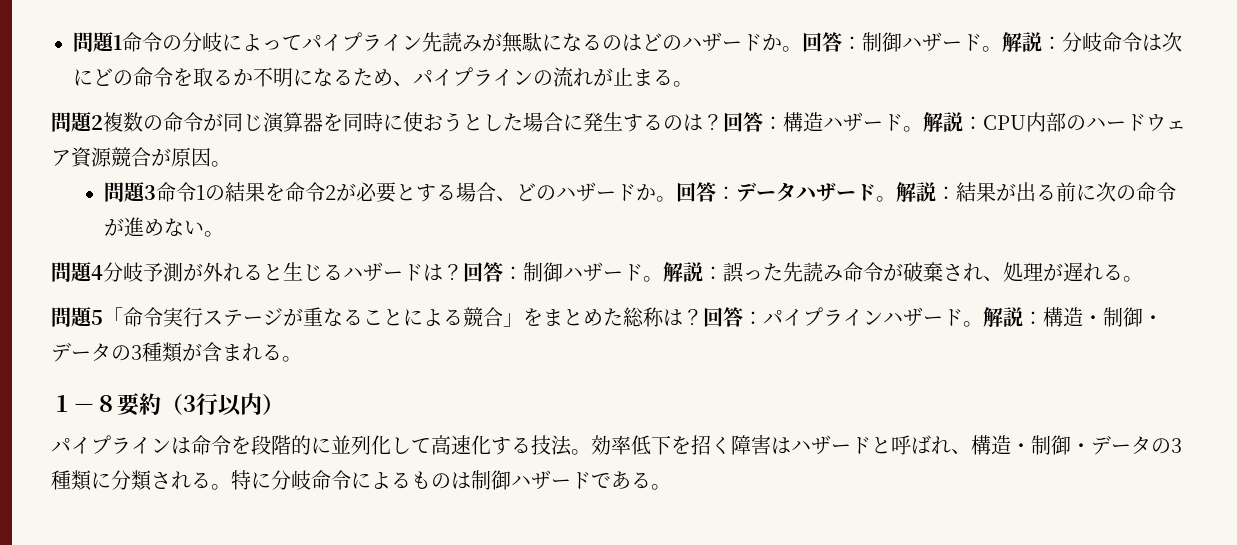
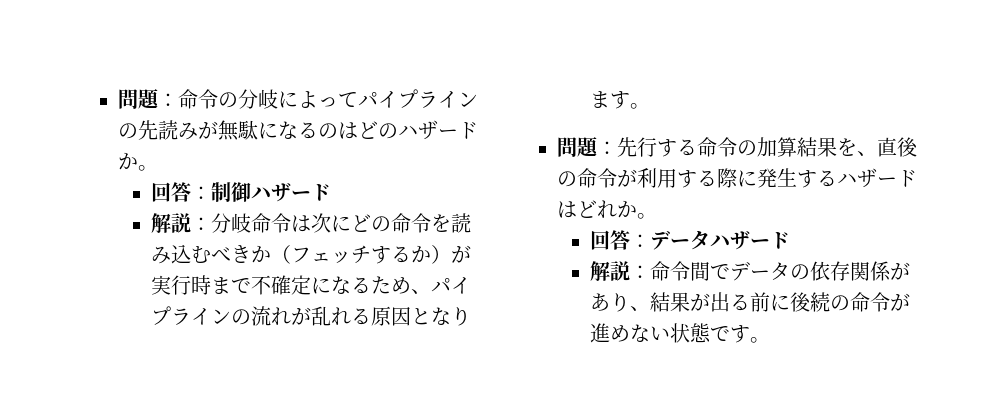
[73,32,122,52] 問題1 -> [118,89,178,109] 問題：
(422, 42) none -> [118,123,138,139] の
[802,32,1002,52] 回答：制御ハザード。 -> [151,182,332,202] // 回答：制御ハザード //
[193,67,293,87] 取るか不明 -> [451,213,472,233] [151,244,472,264] [151,275,312,295] 読み込むべきか（フェッチするか）が実行時まで不確定
[613,67,693,87] [51,112,1186,133] [51,147,231,168] [104,182,677,203] 止まる。 // 問題2複数の命令が同じ演算器を同時に使おうとした場合に発生するのは？回答：構造ハザード。解説：CPU内部のハードウェア資源競合が原因。 // 問題3命令1の結果を命令2が必要とする場合、どのハザードか。 -> [311,306,472,326] [590,91,651,109] [557,137,918,157] [557,168,917,188] [557,200,657,219] 乱れる原因となります。 // 問題：先行する命令の加算結果を、直後の命令が利用する際に発生するハザードはどれか。 //
[876,182,957,202] 。解説： -> [590,261,911,281] [590,293,651,312] // 解説：命令間でデータの依存関係があり、
[1096,182,1117,202] 次 -> [790,292,831,312] 後続
[204,231,225,237] [51,262,1143,283] [51,307,1163,327] [51,342,302,363] [51,393,284,416] [51,435,1182,456] [51,470,671,491] 。 // 問題4分岐予測が外れると生じるハザードは？回答：制御ハザード。解説：誤った先読み命令が破棄され、処理が遅れる。 // 問題5「命令実行ステージが重なることによる競合」をまとめた総称は？回答：パイプラインハザード。解説：構造・制御・データの3種類が含まれる。 // １－８要約（3行以内） // パイプラインは命令を段階的に並列化して高速化する技法。効率低下を招く障害はハザードと呼ばれ、構造・制御・データの3種類に分類される。特に分岐命令によるものは制御ハザードである。 -> [670,323,771,343] 状態です。

